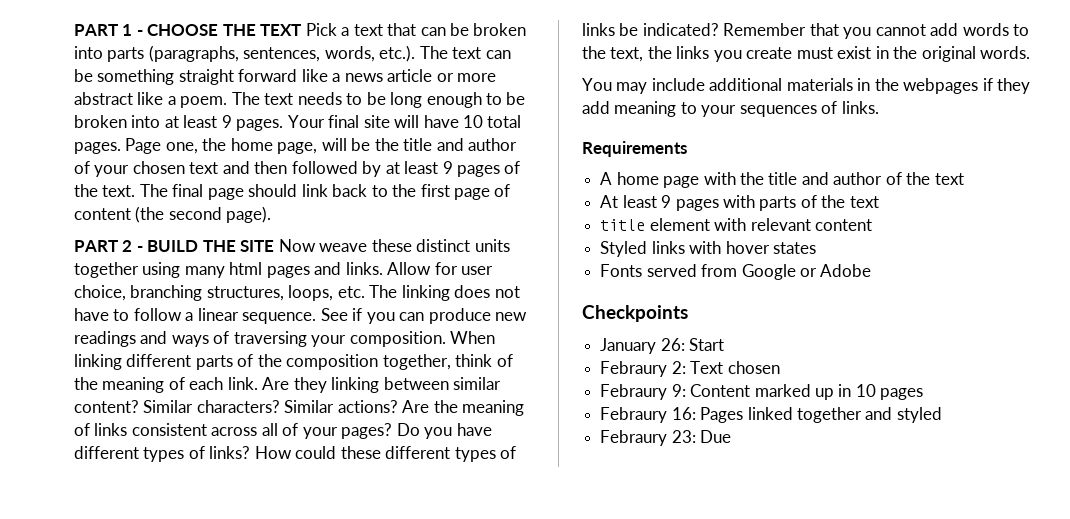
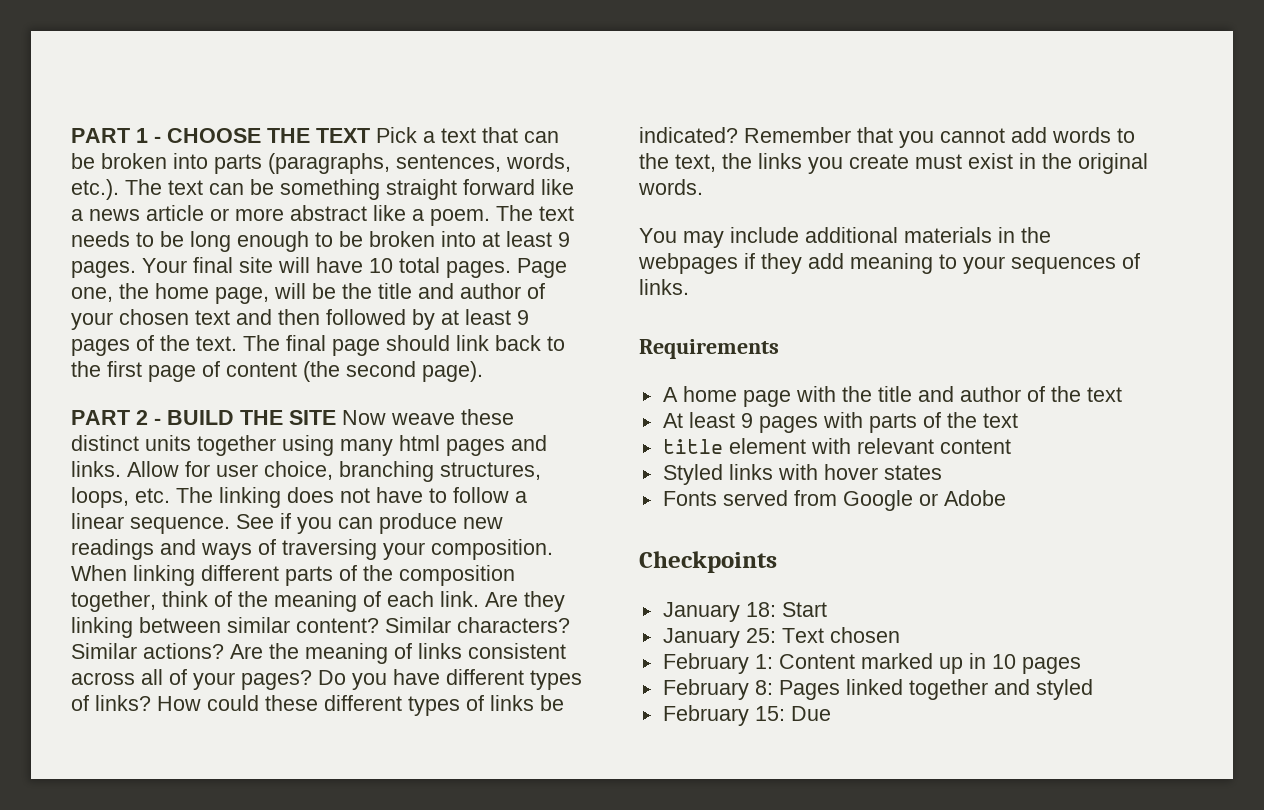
[660,338,685,351] 26: -> [745,602,776,617] 18:
[600,361,686,377] Febraury 2: -> [662,628,776,648] January 25:
[600,384,686,400] Febraury 9: -> [662,653,773,674] February 1:
[600,407,696,423] Febraury 16: -> [662,679,773,700] February 8:
[600,430,696,446] Febraury 23: -> [662,705,785,726] February 15:

